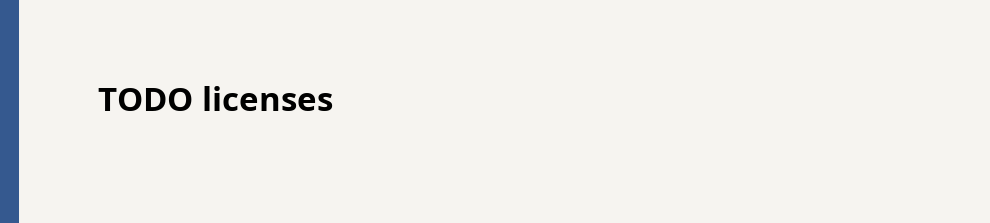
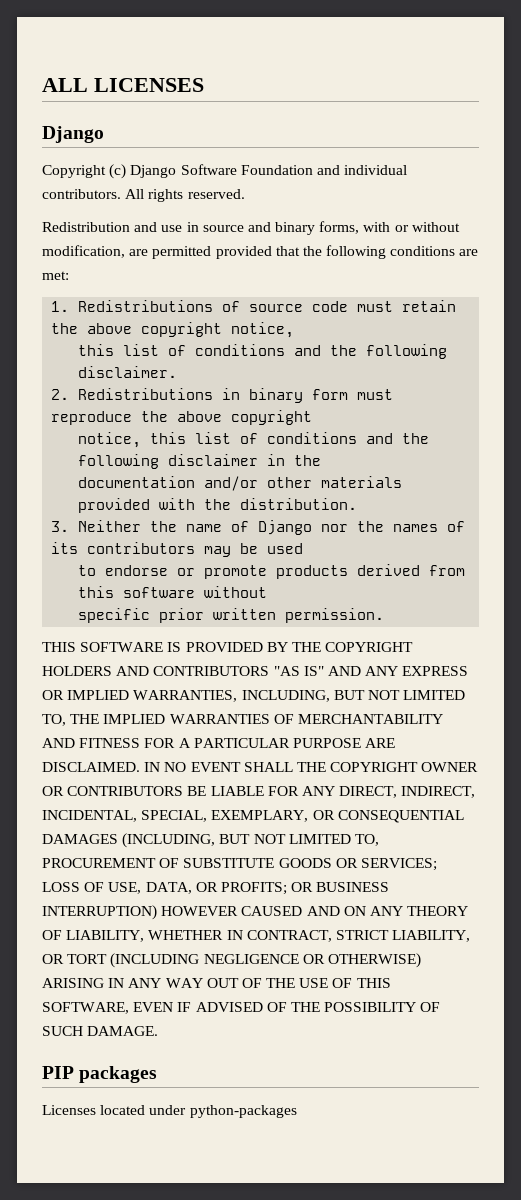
[98,86,333,111] TODO licenses -> [42,78,204,92] [42,126,104,143] [42,164,408,179] [42,189,245,202] [42,221,460,235] [42,245,479,259] [42,271,69,280] [51,300,457,312] [51,322,295,338] [78,344,448,359] [78,366,178,378] [51,388,394,403] [51,410,313,425] [78,432,430,448] [78,454,322,469] [78,476,403,491] [78,498,358,513] [51,520,466,535] [51,542,304,557] [78,564,466,579] [78,586,268,598] [78,608,385,623] [42,642,414,652] [42,666,469,676] [42,690,466,702] [42,714,443,726] [42,738,396,748] [42,762,479,772] [42,786,476,798] [42,810,464,823] [42,833,379,848] [42,858,437,871] [42,882,390,895] [42,905,469,920] [42,930,471,942] [42,953,421,968] [42,978,391,988] [42,1002,441,1014] [42,1026,159,1036] [42,1066,158,1083] [42,1105,297,1118] ALL LICENSES // Django // Copyright (c) Django Software Foundation and individual contributors. All rights reserved. // Redistribution and use in source and binary forms, with or without modification, are permitted provided that the following conditions are met: // 1. Redistributions of source code must retain the above copyright notice, // this list of conditions and the following disclaimer. // 2. Redistributions in binary form must reproduce the above copyright // notice, this list of conditions and the following disclaimer in the // documentation and/or other materials provided with the distribution. // 3. Neither the name of Django nor the names of its contributors may be used // to endorse or promote products derived from this software without // specific prior written permission. // THIS SOFTWARE IS PROVIDED BY THE COPYRIGHT HOLDERS AND CONTRIBUTORS "AS IS" AND ANY EXPRESS OR IMPLIED WARRANTIES, INCLUDING, BUT NOT LIMITED TO, THE IMPLIED WARRANTIES OF MERCHANTABILITY AND FITNESS FOR A PARTICULAR PURPOSE ARE DISCLAIMED. IN NO EVENT SHALL THE COPYRIGHT OWNER OR CONTRIBUTORS BE LIABLE FOR ANY DIRECT, INDIRECT, INCIDENTAL, SPECIAL, EXEMPLARY, OR CONSEQUENTIAL DAMAGES (INCLUDING, BUT NOT LIMITED TO, PROCUREMENT OF SUBSTITUTE GOODS OR SERVICES; LOSS OF USE, DATA, OR PROFITS; OR BUSINESS INTERRUPTION) HOWEVER CAUSED AND ON ANY THEORY OF LIABILITY, WHETHER IN CONTRACT, STRICT LIABILITY, OR TORT (INCLUDING NEGLIGENCE OR OTHERWISE) ARISING IN ANY WAY OUT OF THE USE OF THIS SOFTWARE, EVEN IF ADVISED OF THE POSSIBILITY OF SUCH DAMAGE. // PIP packages // Licenses located under python-packages

